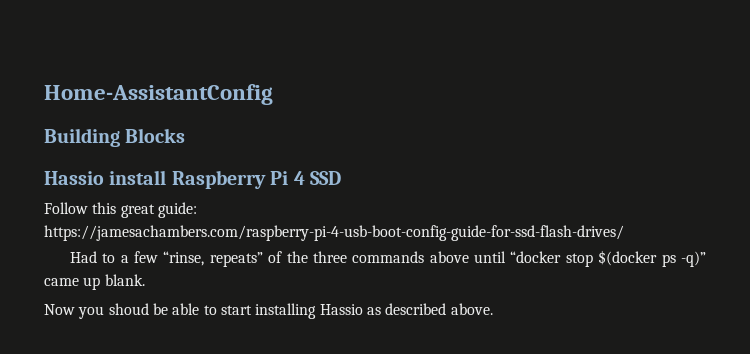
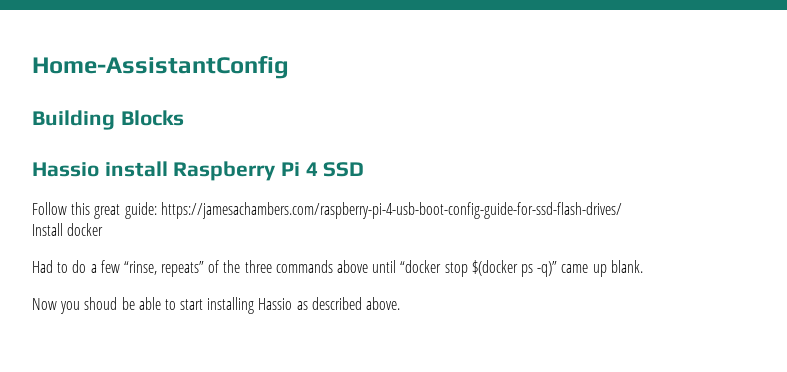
(624, 233) none -> [32,223,104,236] // Install docker
(116, 258) none -> [72,260,87,273] do

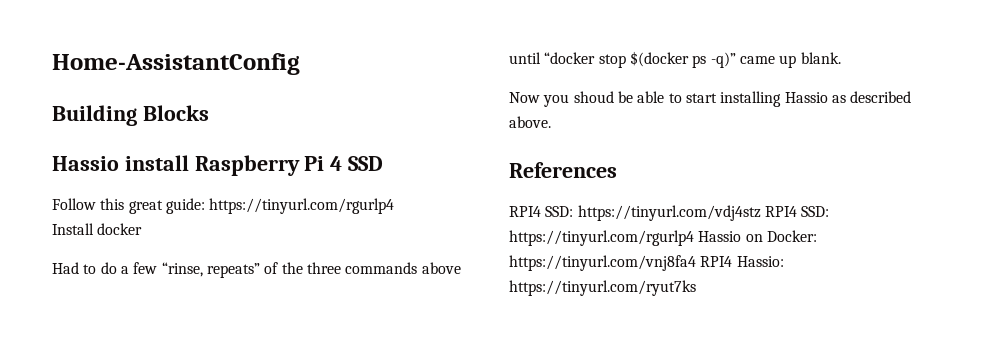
[160,202,622,219] https://jamesachambers.com/raspberry-pi-4-usb-boot-config-guide-for-ssd-flash-drives/ -> [209,198,395,214] https://tinyurl.com/rgurlp4
(401, 303) none -> [509,162,617,178] [509,205,830,221] [509,230,817,246] [509,255,784,271] [509,280,696,296] // References // RPI4 SSD: https://tinyurl.com/vdj4stz RPI4 SSD: https://tinyurl.com/rgurlp4 Hassio on Docker: https://tinyurl.com/vnj8fa4 RPI4 Hassio: https://tinyurl.com/ryut7ks

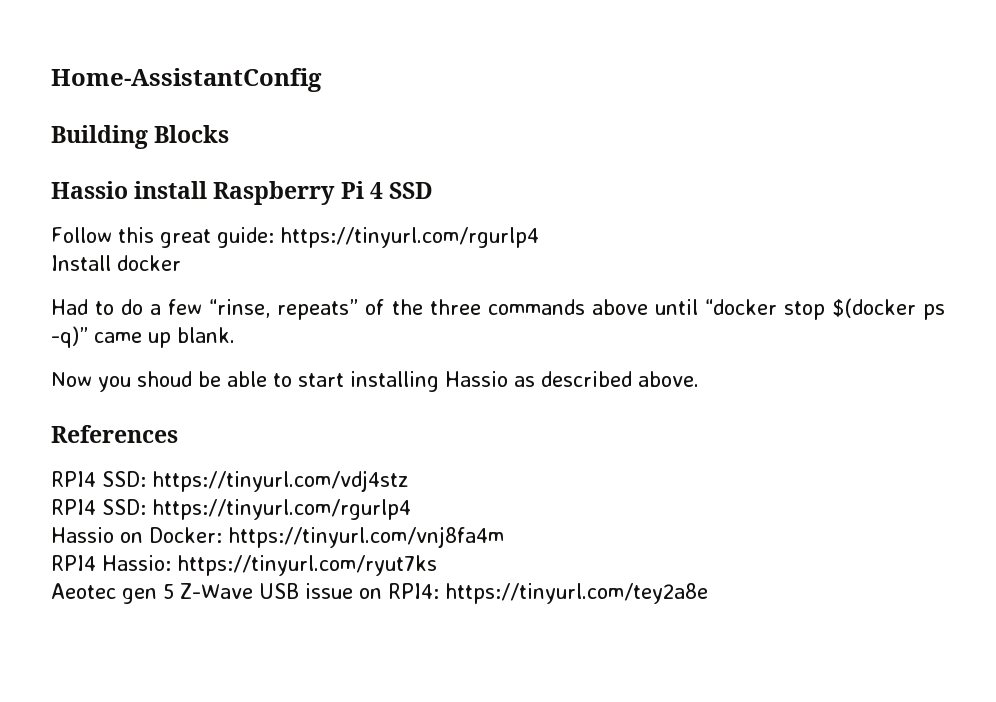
(761, 213) none -> (409, 481) //
(694, 238) none -> (411, 509) //
[509,255,696,271] https://tinyurl.com/vnj8fa4 -> [228,526,504,548] https://tinyurl.com/vnj8fa4m //
(696, 288) none -> [51,583,708,604] // Aeotec gen 5 Z-Wave USB issue on RPI4: https://tinyurl.com/tey2a8e

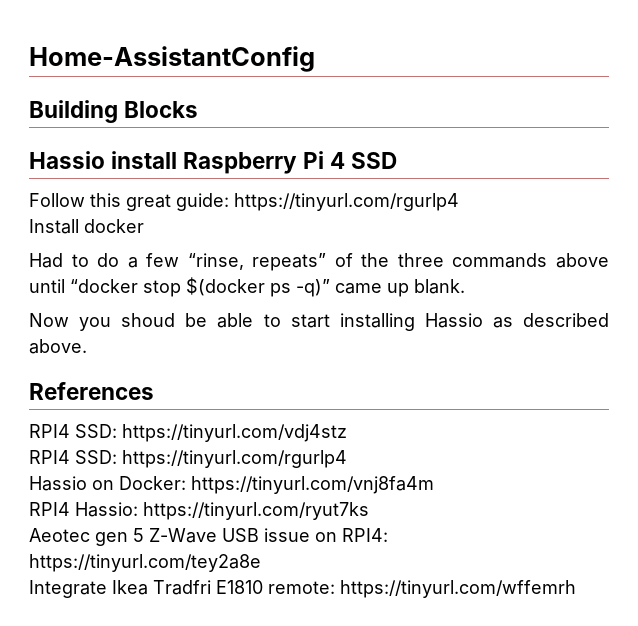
(708, 593) none -> [29,580,576,598] // Integrate Ikea Tradfri E1810 remote: https://tinyurl.com/wffemrh

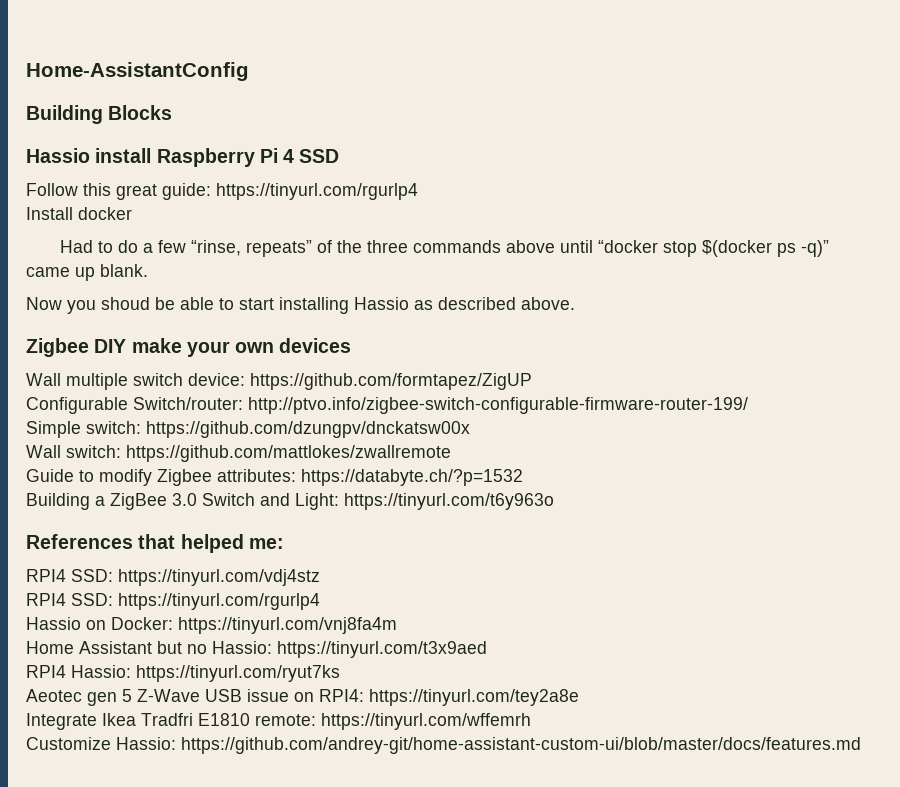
[29,382,154,400] References -> [26,338,352,357] [26,373,532,390] [26,397,748,414] [26,421,470,438] [26,445,451,462] [26,469,523,486] [26,493,554,510] [26,534,284,553] Zigbee DIY make your own devices // Wall multiple switch device: https://github.com/formtapez/ZigUP // Configurable Switch/router: http://ptvo.info/zigbee-switch-configurable-firmware-router-199/ // Simple switch: https://github.com/dzungpv/dnckatsw00x // Wall switch: https://github.com/mattlokes/zwallremote // Guide to modify Zigbee attributes: https://databyte.ch/?p=1532 // Building a ZigBee 3.0 Switch and Light: https://tinyurl.com/t6y963o // References that helped me:
(434, 485) none -> [26,641,487,658] // Home Assistant but no Hassio: https://tinyurl.com/t3x9aed
(576, 589) none -> [26,737,861,754] // Customize Hassio: https://github.com/andrey-git/home-assistant-custom-ui/blob/master/docs/features.md

